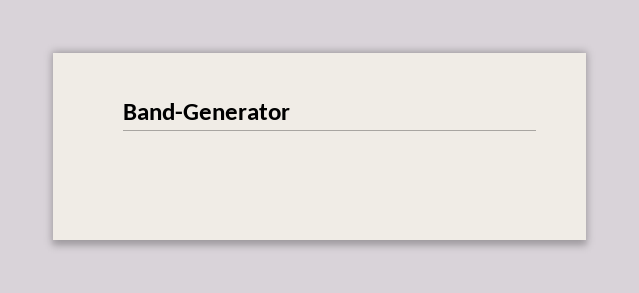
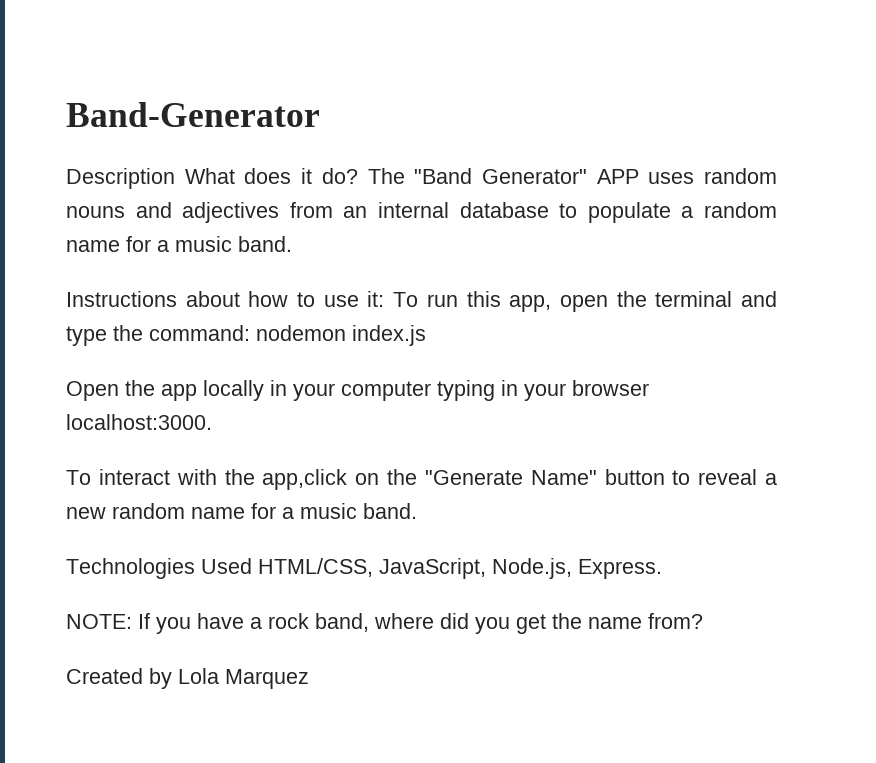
(290, 111) none -> [66,168,777,189] [66,202,778,223] [66,236,292,252] [66,291,777,312] [66,325,426,346] [66,380,649,401] [66,414,212,430] [66,469,778,490] [66,503,417,519] [66,558,662,579] [66,613,703,634] [66,668,309,689] // Description What does it do? The "Band Generator" APP uses random nouns and adjectives from an internal database to populate a random name for a music band. // Instructions about how to use it: To run this app, open the terminal and type the command: nodemon index.js // Open the app locally in your computer typing in your browser localhost:3000. // To interact with the app,click on the "Generate Name" button to reveal a new random name for a music band. // Technologies Used HTML/CSS, JavaScript, Node.js, Express. // NOTE: If you have a rock band, where did you get the name from? // Created by Lola Marquez

